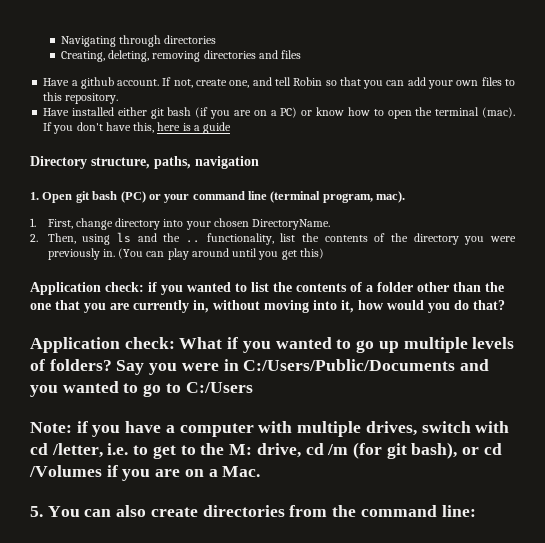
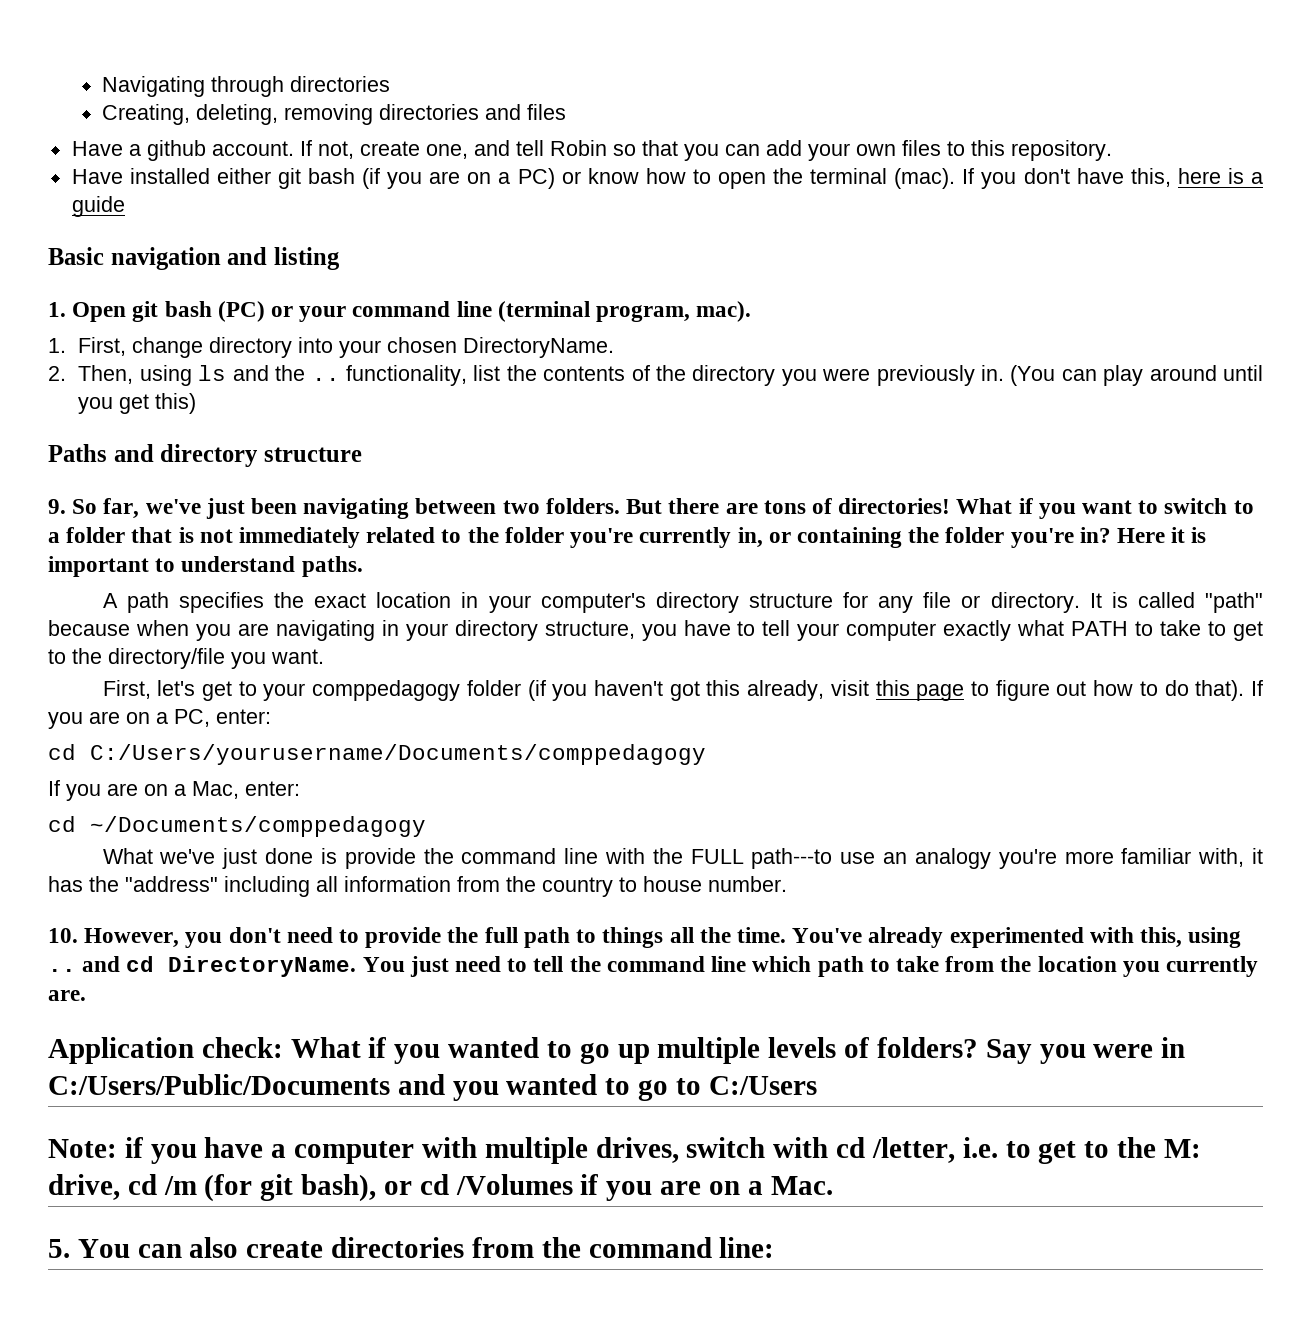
[30,156,191,169] Directory structure, paths, -> [48,247,104,265] Basic
(259, 162) none -> [227,247,340,270] and listing
[30,282,504,295] [30,300,505,313] Application check: if you wanted to list the contents of a folder other than the one that you are currently in, without moving into it, how would you do that? -> [48,444,362,467] [48,498,1254,519] [48,527,1207,548] [48,556,363,577] [102,592,1263,613] [48,620,1264,641] [48,648,324,669] [102,680,1264,701] [48,709,271,729] [48,744,706,765] [48,780,300,801] [48,816,426,837] [102,848,1263,869] [48,876,787,897] [48,927,1242,948] [48,956,1258,977] [48,990,86,1001] Paths and directory structure // 9. So far, we've just been navigating between two folders. But there are tons of directories! What if you want to switch to a folder that is not immediately related to the folder you're currently in, or containing the folder you're in? Here it is important to understand paths. // A path specifies the exact location in your computer's directory structure for any file or directory. It is called "path" because when you are navigating in your directory structure, you have to tell your computer exactly what PATH to take to get to the directory/file you want. // First, let's get to your comppedagogy folder (if you haven't got this already, visit this page to figure out how to do that). If you are on a PC, enter: // cd C:/Users/yourusername/Documents/comppedagogy // If you are on a Mac, enter: // cd ~/Documents/comppedagogy // What we've just done is provide the command line with the FULL path---to use an analogy you're more familiar with, it has the "address" including all information from the country to house number. // 10. However, you don't need to provide the full path to things all the time. You've already experimented with this, using .. and cd DirectoryName. You just need to tell the command line which path to take from the location you currently are.

